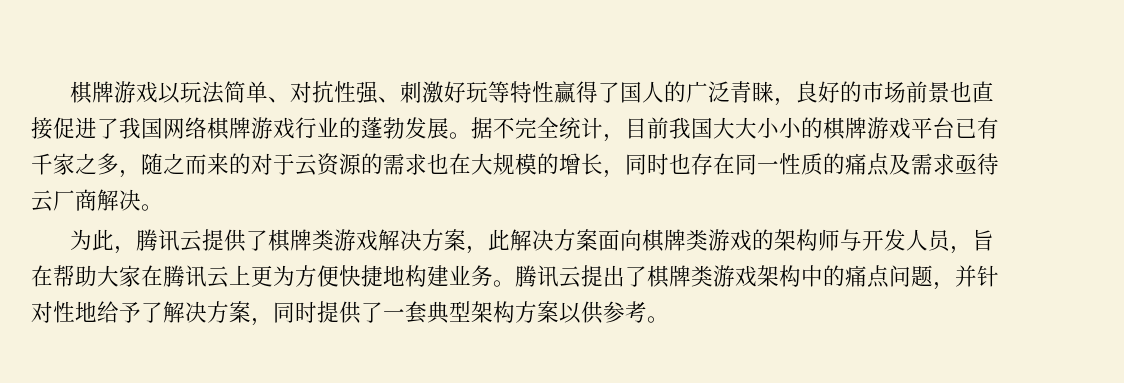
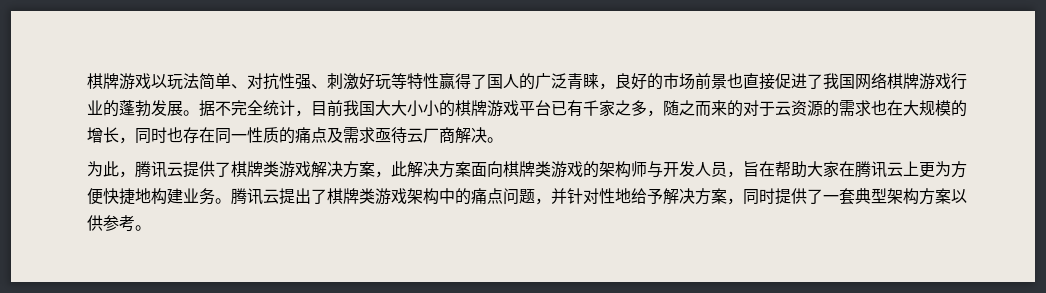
[141,302,163,323] 了 -> (663, 196) none

